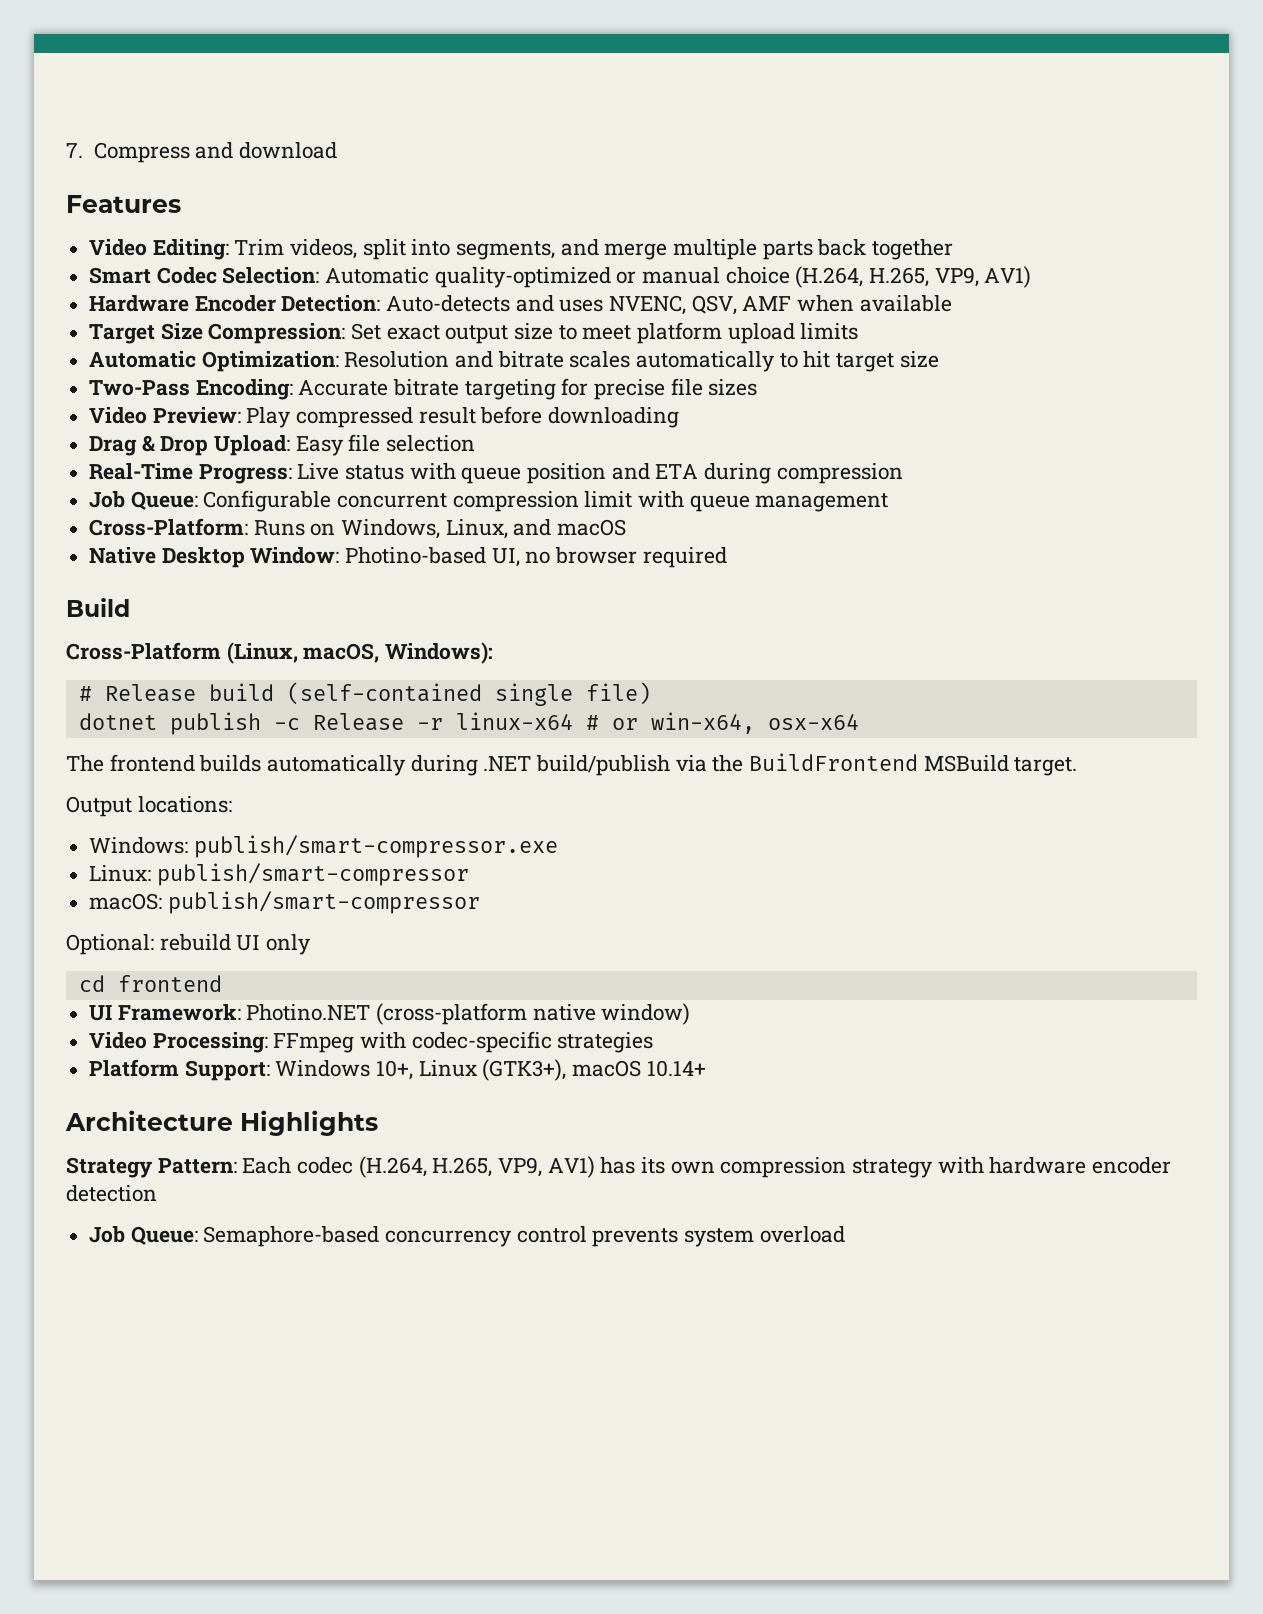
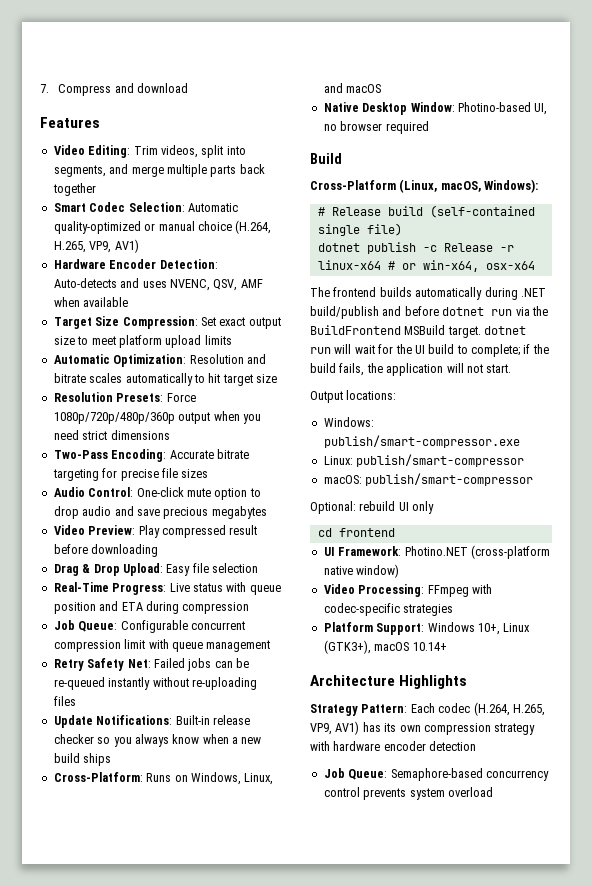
(939, 359) none -> [53,392,196,402] [53,411,261,424] [53,430,170,440] // Resolution Presets: Force 1080p/720p/480p/360p output when you need strict dimensions
(758, 387) none -> [53,487,261,500] [53,506,267,519] // Audio Control: One-click mute option to drop audio and save precious megabytes
(889, 502) none -> [53,658,249,671] [53,677,257,690] [53,696,76,706] [53,715,250,728] [53,734,262,747] [53,753,112,766] // Retry Safety Net: Failed jobs can be re-queued instantly without re-uploading files // Update Notifications: Built-in release checker so you always know when a new build ships
(671, 765) none -> [382,306,513,316] and before dotnet run
(1078, 766) none -> [484,326,527,335] [310,344,549,357] [310,363,512,376] dotnet run will wait for the UI build to complete; if the build fails, the application will not start.

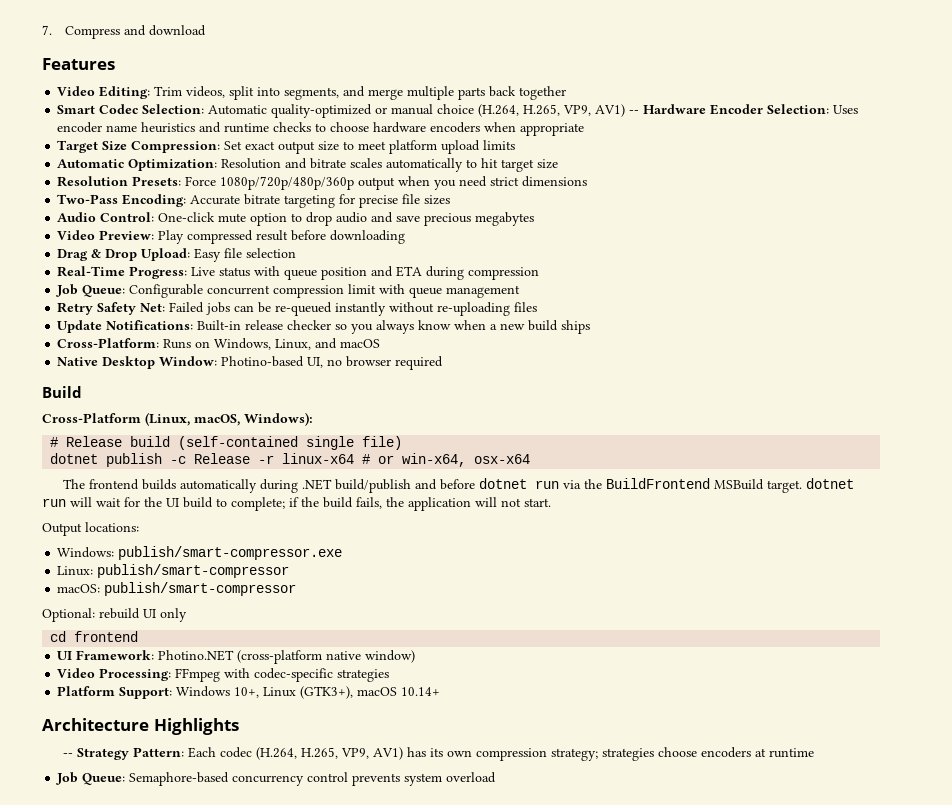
(139, 246) // -> [629,110,640,114] --
[159,259,218,269] [53,278,263,291] [53,297,129,307] Detection: Auto-detects and uses NVENC, QSV, AMF when available -> [767,104,859,114] [57,122,585,136] Selection: Uses encoder name heuristics and runtime checks to choose hardware encoders when appropriate
(468, 682) none -> [63,753,74,757] --
[494,723,536,735] [310,741,477,751] strategy with hardware encoder detection -> [551,747,815,761] strategy; strategies choose encoders at runtime

